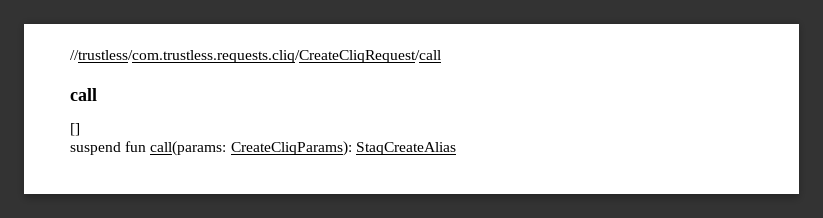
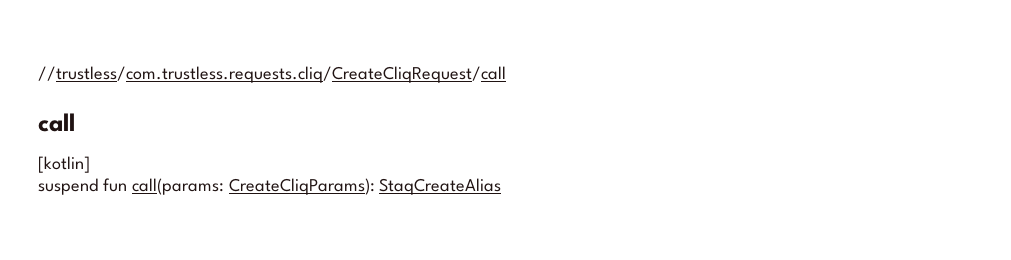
[70,123,80,136] [] -> [38,156,90,173] [kotlin]

